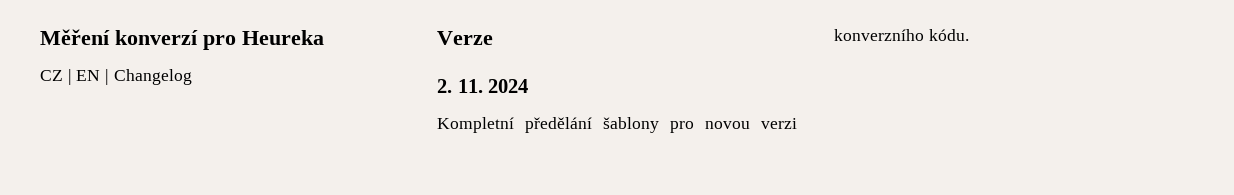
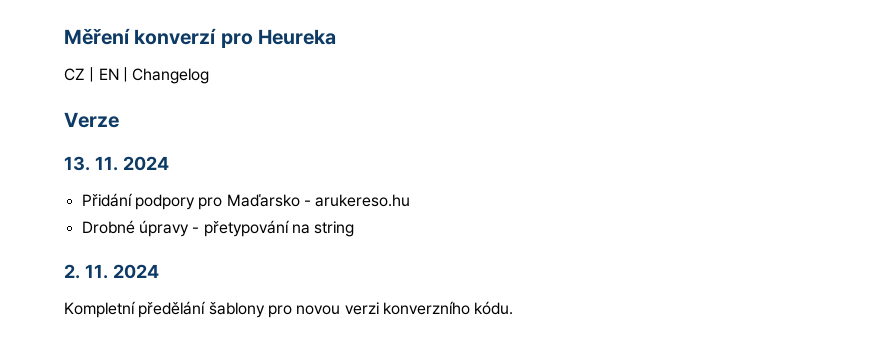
(493, 38) none -> [64,156,169,171] [81,193,411,210] [81,220,355,237] // 13. 11. 2024 // Přidání podpory pro Maďarsko - arukereso.hu // Drobné úpravy - přetypování na string

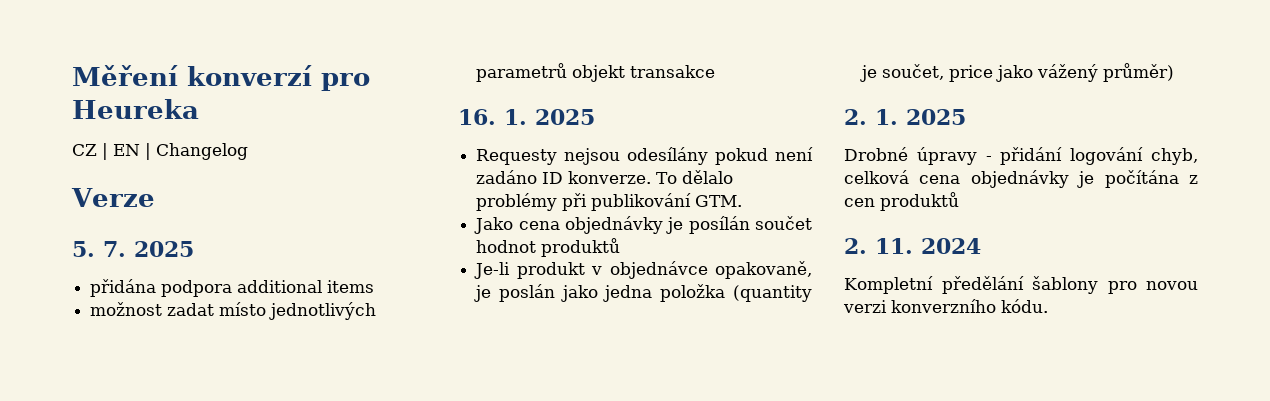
[64,156,169,171] [81,193,411,210] [81,220,355,237] 13. 11. 2024 // Přidání podpory pro Maďarsko - arukereso.hu // Drobné úpravy - přetypování na string -> [72,241,194,257] [90,279,375,297] [90,302,377,320] [476,63,716,82] [458,109,595,125] [476,147,813,165] [476,170,734,184] [476,193,743,211] [474,216,812,234] [476,238,621,257] [474,261,812,279] [474,284,812,302] [860,63,1175,82] [844,109,966,125] [844,147,1198,165] [844,170,1198,188] [844,192,959,211] 5. 7. 2025 // přidána podpora additional items // možnost zadat místo jednotlivých parametrů objekt transakce // 16. 1. 2025 // Requesty nejsou odesílány pokud není zadáno ID konverze. To dělalo problémy při publikování GTM. // Jako cena objednávky je posílán součet hodnot produktů // Je-li produkt v objednávce opakovaně, je poslán jako jedna položka (quantity je součet, price jako vážený průměr) // 2. 1. 2025 // Drobné úpravy - přidání logování chyb, celková cena objednávky je počítána z cen produktů

